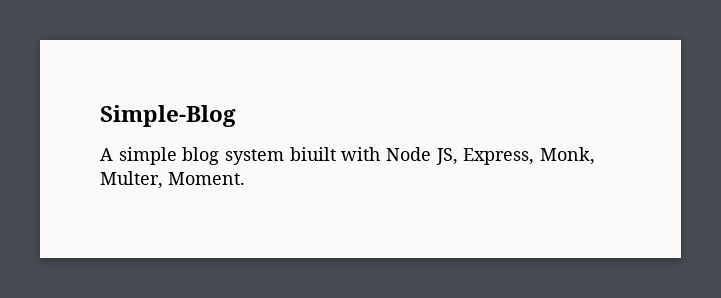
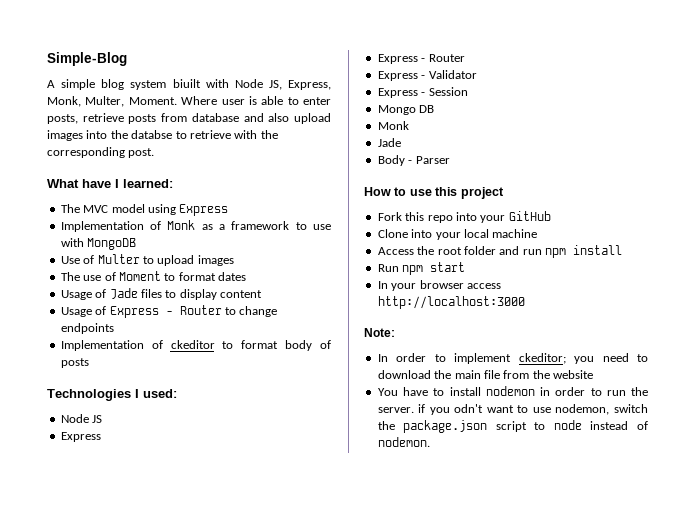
(245, 178) none -> [181,96,331,105] [47,113,331,124] [47,130,278,141] [47,147,155,158] [47,179,173,188] [60,204,229,216] [60,220,331,232] [60,238,137,250] [60,254,234,266] [60,271,246,281] [60,288,262,300] [60,305,278,318] [60,323,114,334] [60,340,331,351] [60,358,89,368] [47,389,177,401] [60,414,103,423] [60,432,101,442] [377,54,465,64] [377,70,477,81] [377,87,468,98] [377,105,435,115] [377,121,409,130] [377,138,401,147] [377,155,450,166] [364,187,504,199] [377,211,551,223] [377,229,538,240] [377,245,622,258] [377,262,466,275] [377,280,501,291] [377,296,525,309] [364,328,395,337] [377,353,648,364] [377,370,593,379] [377,386,648,396] [377,404,648,415] [377,420,648,433] [377,437,430,447] Where user is able to enter posts, retrieve posts from database and also upload images into the databse to retrieve with the corresponding post. // What have I learned: // The MVC model using Express // Implementation of Monk as a framework to use with MongoDB // Use of Multer to upload images // The use of Moment to format dates // Usage of Jade files to display content // Usage of Express - Router to change endpoints // Implementation of ckeditor to format body of posts // Technologies I used: // Node JS // Express // Express - Router // Express - Validator // Express - Session // Mongo DB // Monk // Jade // Body - Parser // How to use this project // Fork this repo into your GitHub // Clone into your local machine // Access the root folder and run npm install // Run npm start // In your browser access http://localhost:3000 // Note: // In order to implement ckeditor; you need to download the main file from the website // You have to install nodemon in order to run the server. if you odn't want to use nodemon, switch the package.json script to node instead of nodemon.

